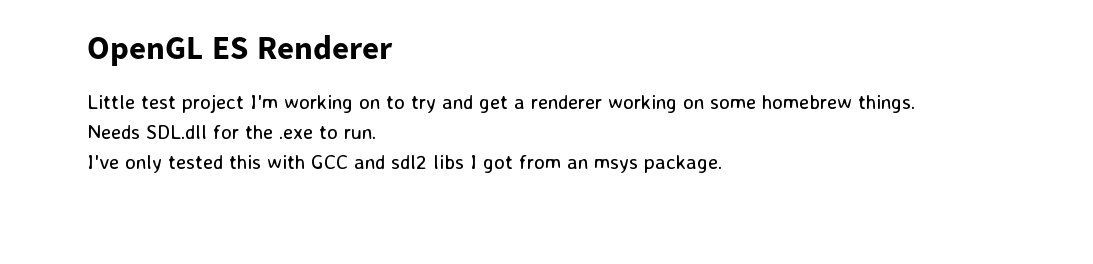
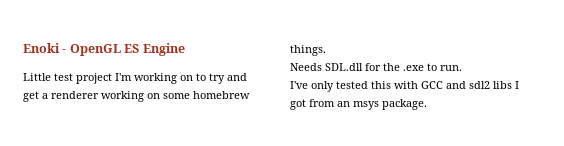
(87, 51) none -> [23,43,67,53] Enoki -
[256,35,393,60] Renderer -> [142,43,185,56] Engine

